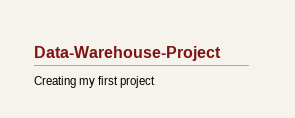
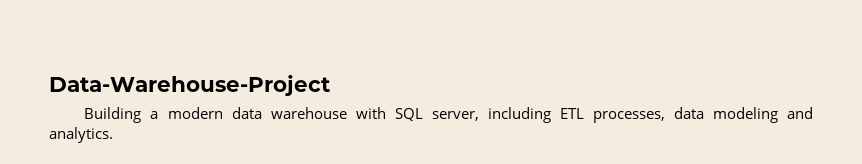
[34,76,156,88] Creating my first project -> [84,107,814,123] [49,127,113,143] Building a modern data warehouse with SQL server, including ETL processes, data modeling and analytics.

